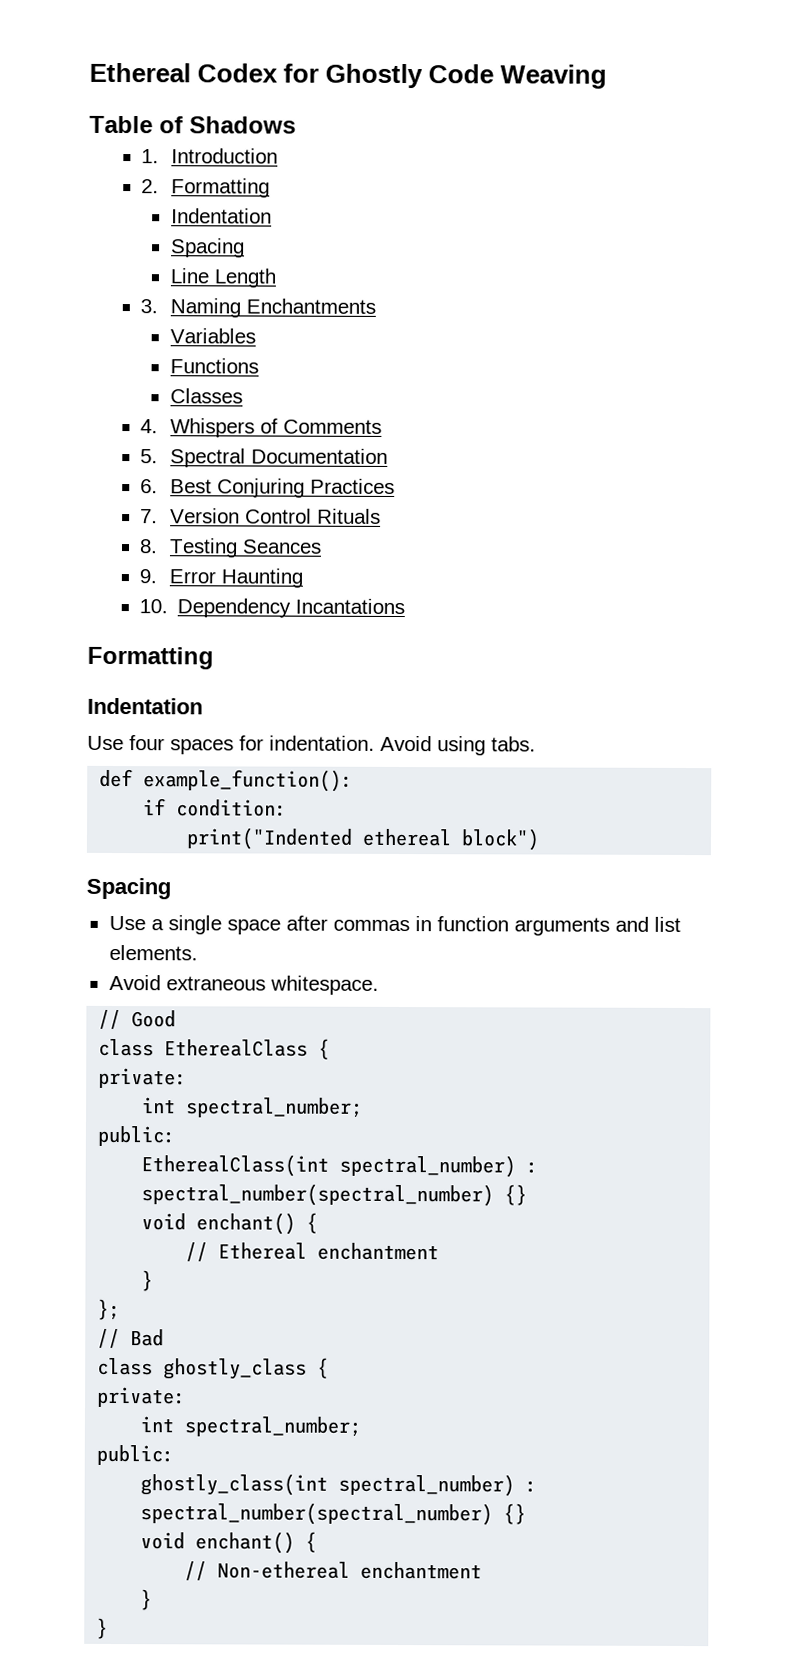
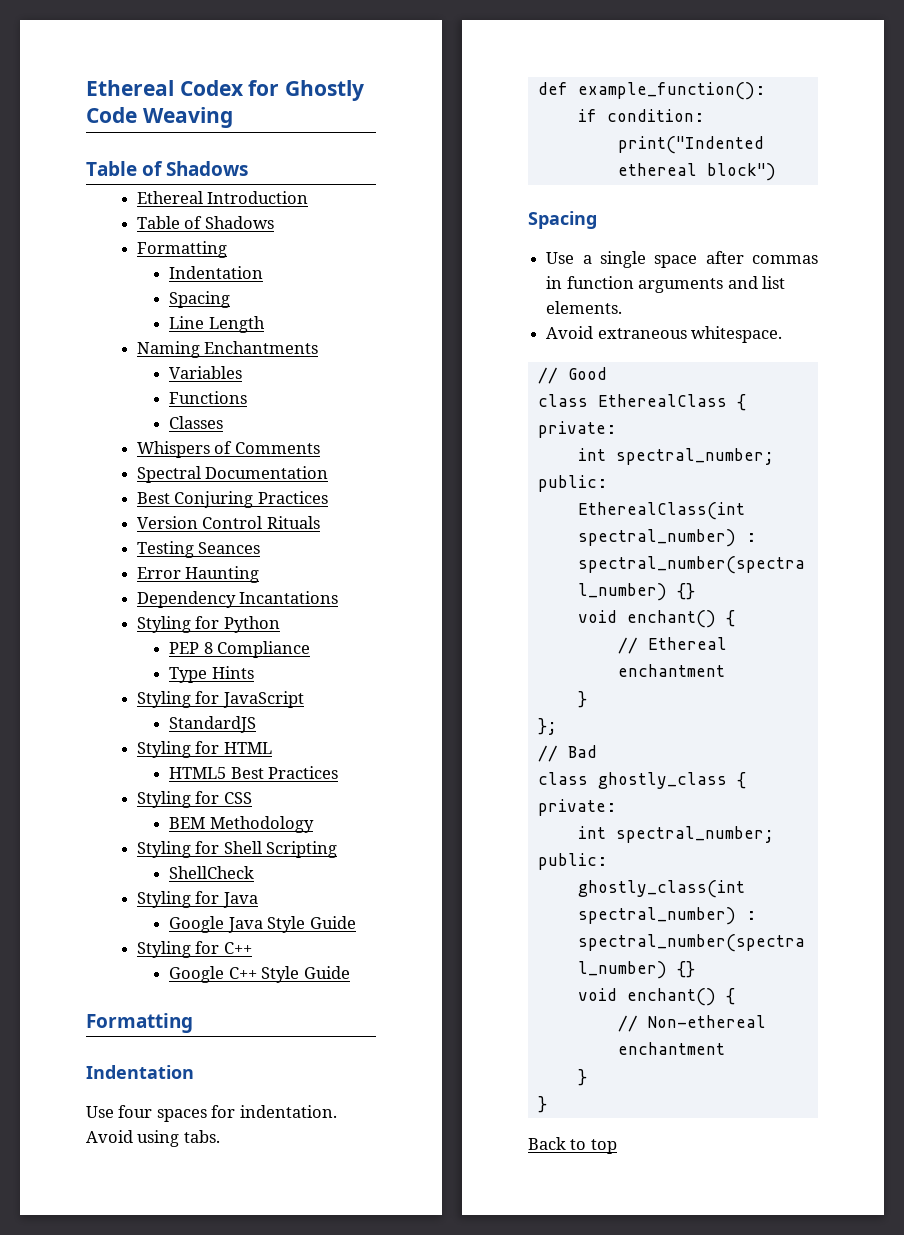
[141,149,160,164] 1. -> [136,191,203,204] Ethereal
[141,179,160,194] 2. -> [136,216,274,229] Table of Shadows //
[140,299,159,314] 3. -> (265, 324) none
[140,419,159,434] 4. -> (224, 422) none
[140,449,159,464] 5. -> (320, 448) none
[140,479,159,494] 6. -> (329, 472) none
[140,509,159,524] 7. -> (328, 497) none
[139,539,159,554] 8. -> (320, 522) none
[139,569,158,584] 9. -> (261, 548) none
[139,599,169,614] 10. -> (260, 574) none
(406, 606) none -> [136,616,280,633] [169,641,311,658] [169,666,254,683] [136,691,304,708] [169,716,257,733] [136,741,272,758] [169,766,339,779] [136,791,252,808] [169,816,314,833] [136,841,338,858] [169,866,255,879] [136,891,258,908] [169,916,356,933] [136,941,252,958] [169,966,350,983] // Styling for Python // PEP 8 Compliance // Type Hints // Styling for JavaScript // StandardJS // Styling for HTML // HTML5 Best Practices // Styling for CSS // BEM Methodology // Styling for Shell Scripting // ShellCheck // Styling for Java // Google Java Style Guide // Styling for C++ // Google C++ Style Guide
(109, 1628) none -> [528,1137,617,1154] // Back to top

